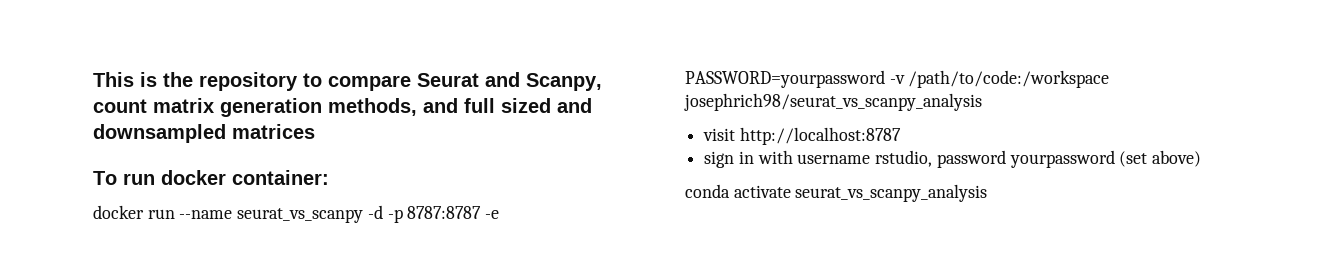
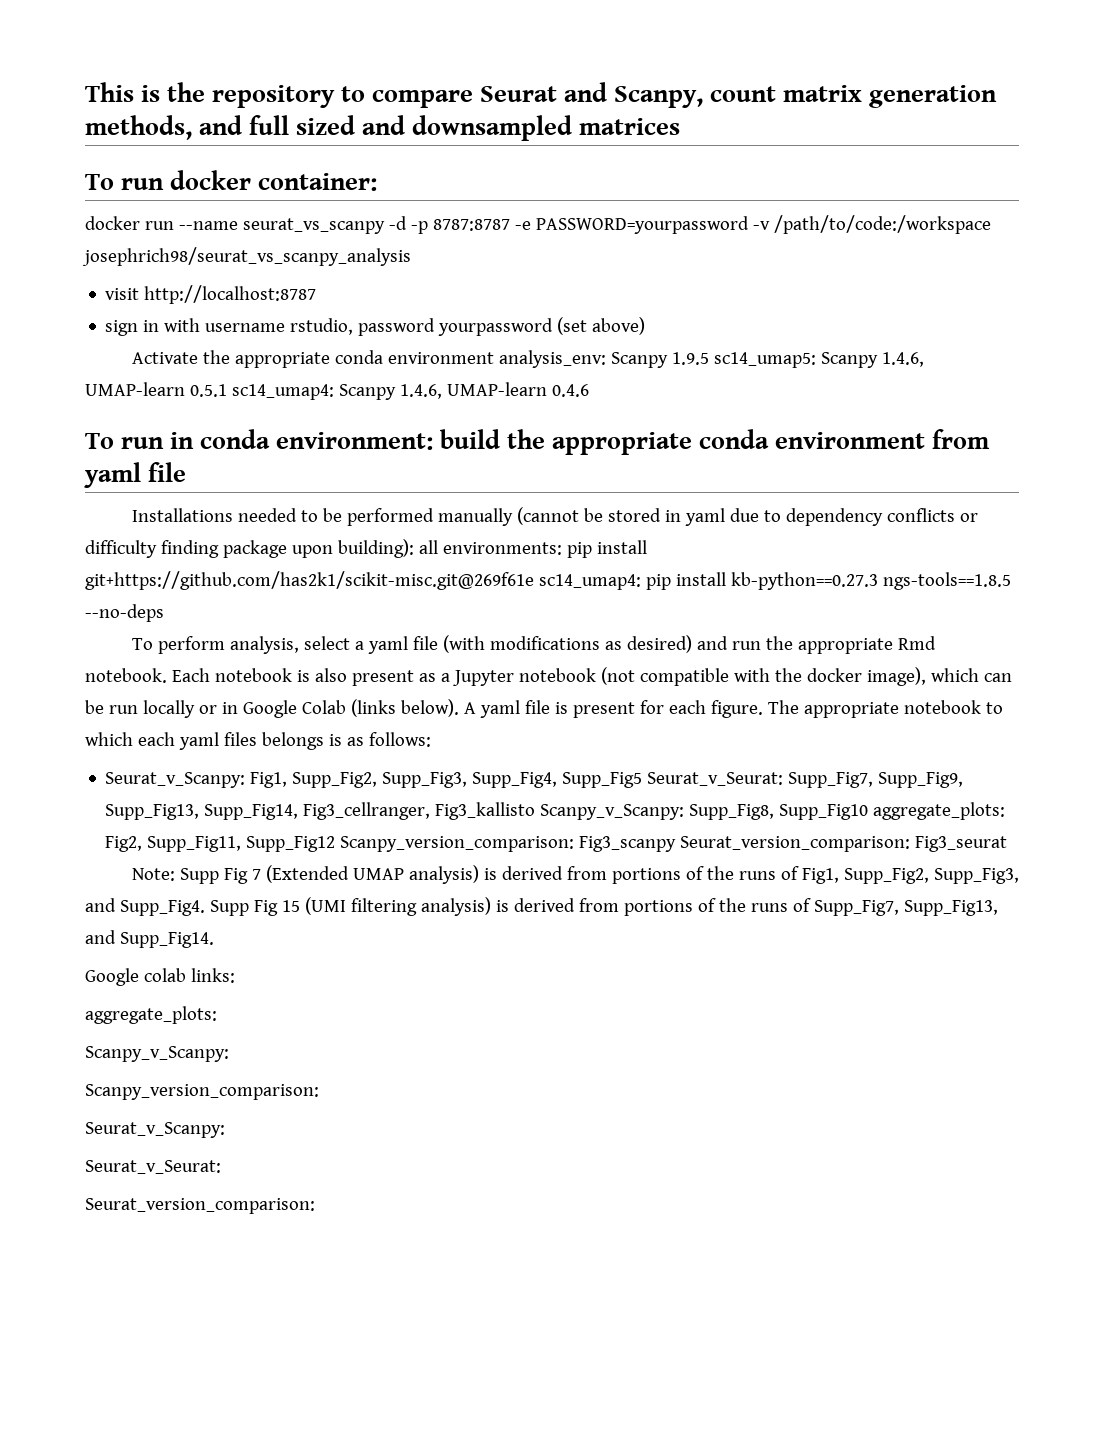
[685,184,988,202] conda activate seurat_vs_scanpy_analysis -> [131,350,924,368] [85,382,589,400] [85,429,991,455] [84,462,187,488] [131,507,978,526] [85,539,647,558] [85,571,1011,590] [85,604,164,622] [131,635,936,654] [85,667,1012,686] [85,699,1003,718] [85,732,431,750] [105,772,964,788] [105,802,1006,820] [105,836,1008,852] [131,865,1019,884] [85,897,998,916] [85,930,214,948] [85,968,235,986] [85,1006,217,1024] [85,1046,229,1062] [85,1084,319,1100] [85,1122,225,1138] [85,1160,221,1174] [85,1198,315,1214] Activate the appropriate conda environment analysis_env: Scanpy 1.9.5 sc14_umap5: Scanpy 1.4.6, UMAP-learn 0.5.1 sc14_umap4: Scanpy 1.4.6, UMAP-learn 0.4.6 // To run in conda environment: build the appropriate conda environment from yaml file // Installations needed to be performed manually (cannot be stored in yaml due to dependency conflicts or difficulty finding package upon building): all environments: pip install git+https://github.com/has2k1/scikit-misc.git@269f61e sc14_umap4: pip install kb-python==0.27.3 ngs-tools==1.8.5 --no-deps // To perform analysis, select a yaml file (with modifications as desired) and run the appropriate Rmd notebook. Each notebook is also present as a Jupyter notebook (not compatible with the docker image), which can be run locally or in Google Colab (links below). A yaml file is present for each figure. The appropriate notebook to which each yaml files belongs is as follows: // Seurat_v_Scanpy: Fig1, Supp_Fig2, Supp_Fig3, Supp_Fig4, Supp_Fig5 Seurat_v_Seurat: Supp_Fig7, Supp_Fig9, Supp_Fig13, Supp_Fig14, Fig3_cellranger, Fig3_kallisto Scanpy_v_Scanpy: Supp_Fig8, Supp_Fig10 aggregate_plots: Fig2, Supp_Fig11, Supp_Fig12 Scanpy_version_comparison: Fig3_scanpy Seurat_version_comparison: Fig3_seurat // Note: Supp Fig 7 (Extended UMAP analysis) is derived from portions of the runs of Fig1, Supp_Fig2, Supp_Fig3, and Supp_Fig4. Supp Fig 15 (UMI filtering analysis) is derived from portions of the runs of Supp_Fig7, Supp_Fig13, and Supp_Fig14. // Google colab links: // aggregate_plots: // Scanpy_v_Scanpy: // Scanpy_version_comparison: // Seurat_v_Scanpy: // Seurat_v_Seurat: // Seurat_version_comparison:

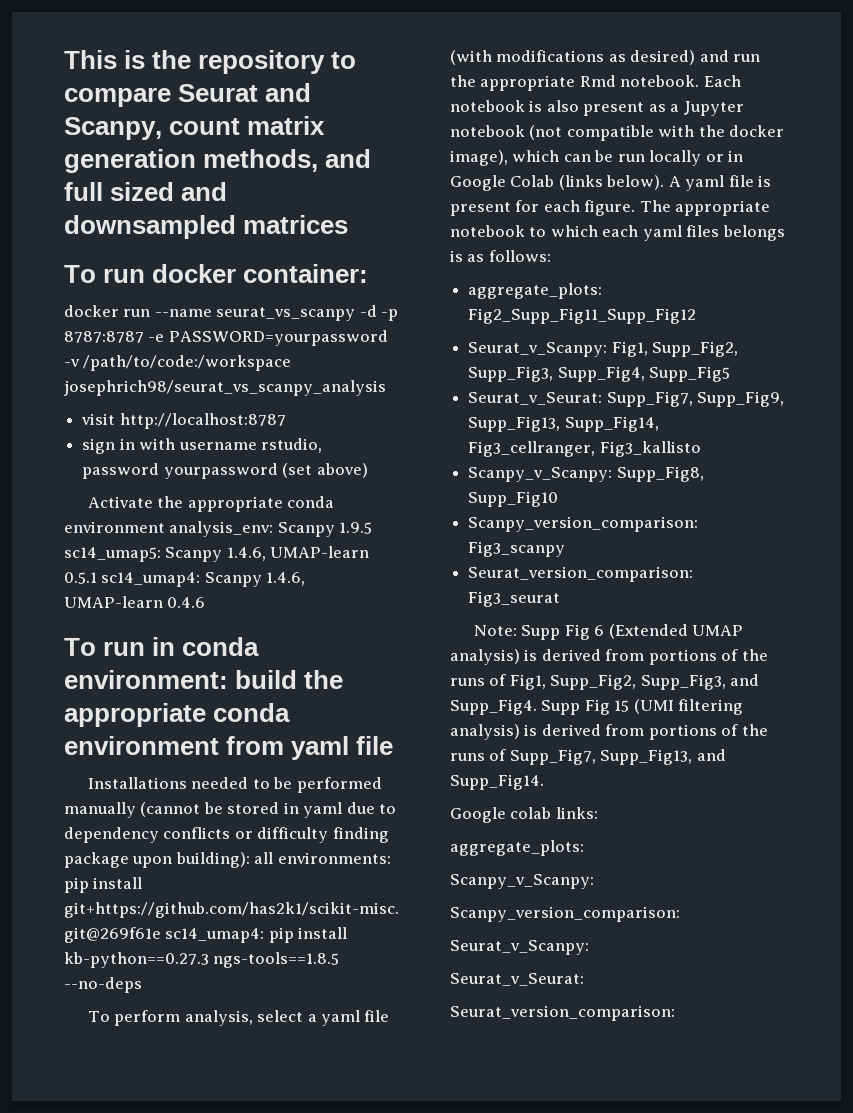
(431, 739) none -> [468,283,603,299] [468,308,697,324] // aggregate_plots: Fig2_Supp_Fig11_Supp_Fig12
(643, 780) none -> (731, 374) //
(536, 811) none -> (701, 449) //
[873,802,1006,820] [105,836,336,852] aggregate_plots: Fig2, Supp_Fig11, Supp_Fig12 -> (559, 499) //
(677, 844) none -> (566, 549) //
[251,869,261,880] 7 -> [594,625,605,636] 6

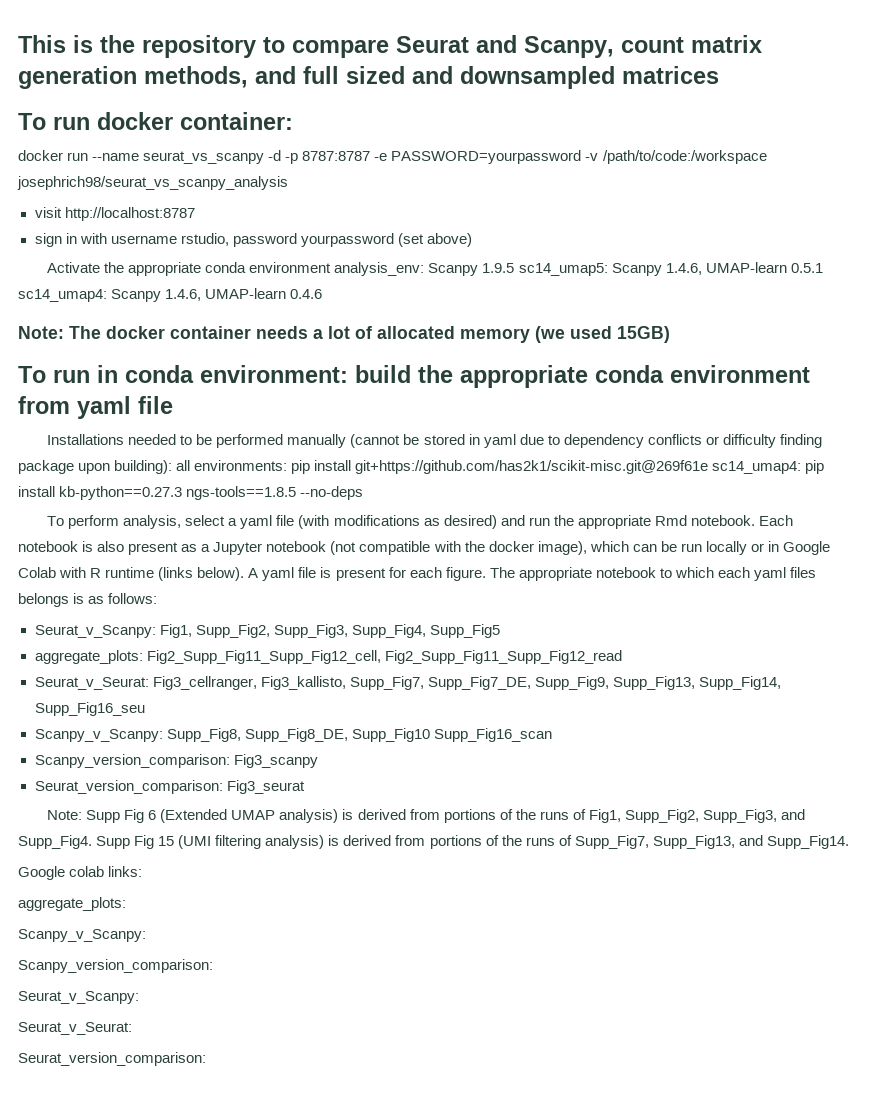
(206, 602) none -> [18,326,670,343] // Note: The docker container needs a lot of allocated memory (we used 15GB)
(555, 181) none -> [59,567,155,578] with R runtime
[468,283,603,299] [468,308,697,324] // aggregate_plots: Fig2_Supp_Fig11_Supp_Fig12 -> (158, 598) none
[468,391,693,407] Seurat_v_Seurat: Supp_Fig7, -> [34,650,622,664] [34,676,531,690] aggregate_plots: Fig2_Supp_Fig11_Supp_Fig12_cell, Fig2_Supp_Fig11_Supp_Fig12_read // Seurat_v_Seurat: Fig3_cellranger, Fig3_kallisto, Supp_Fig7, Supp_Fig7_DE,
[468,441,701,457] Fig3_cellranger, Fig3_kallisto -> [34,702,145,716] Supp_Fig16_seu
(704, 474) none -> [244,728,348,742] Supp_Fig8_DE,
(559, 499) none -> [433,728,552,742] Supp_Fig16_scan

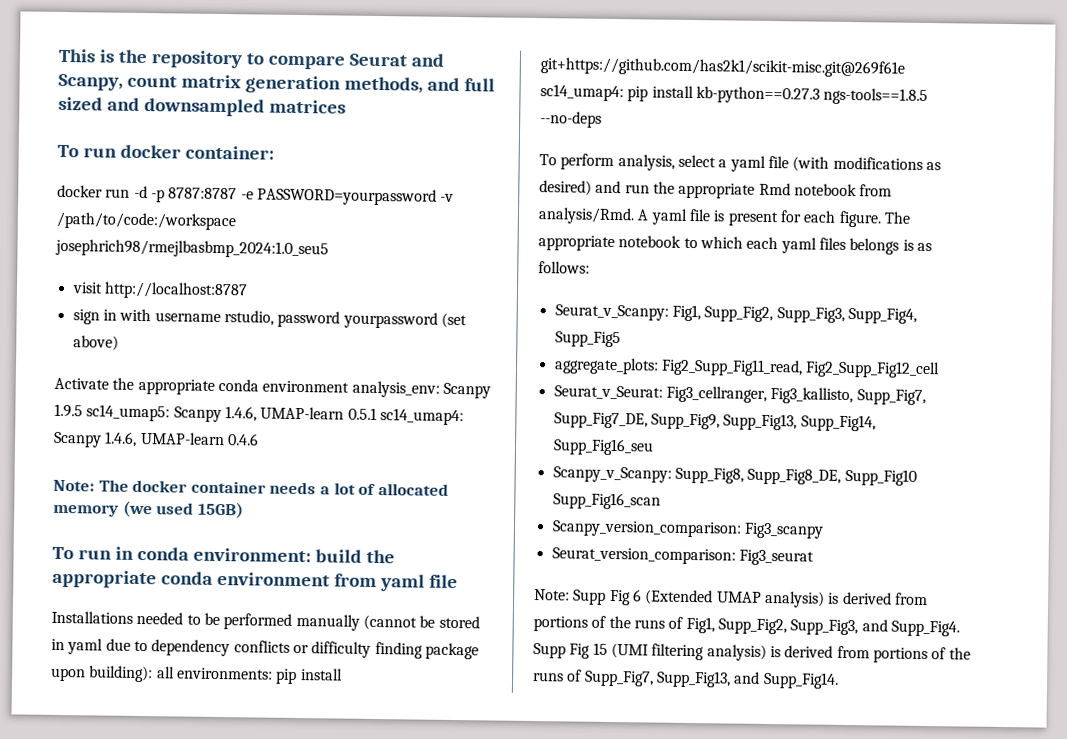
[92,151,265,164] --name seurat_vs_scanpy -> (131, 193) none
[17,176,288,190] josephrich98/seurat_vs_scanpy_analysis -> [55,238,329,259] josephrich98/rmejlbasbmp_2024:1.0_seu5
[690,515,793,526] [18,541,831,555] [18,567,245,581] notebook. Each notebook is also present as a Jupyter notebook (not compatible with the docker image), which can be run locally or in Google Colab with R runtime (links below). -> [793,183,893,197] [538,207,635,225] notebook from analysis/Rmd.
[146,650,622,664] Fig2_Supp_Fig11_Supp_Fig12_cell, Fig2_Supp_Fig11_Supp_Fig12_read -> [660,358,941,379] Fig2_Supp_Fig11_read, Fig2_Supp_Fig12_cell
[18,866,143,880] [18,897,126,911] [18,929,146,942] [18,959,213,973] [18,991,139,1004] [18,1022,132,1035] [18,1052,206,1066] // Google colab links: // aggregate_plots: // Scanpy_v_Scanpy: // Scanpy_version_comparison: // Seurat_v_Scanpy: // Seurat_v_Seurat: // Seurat_version_comparison: -> (839, 680) none

